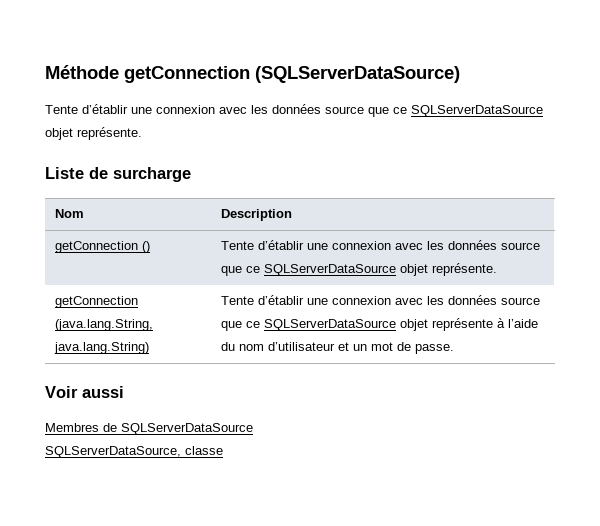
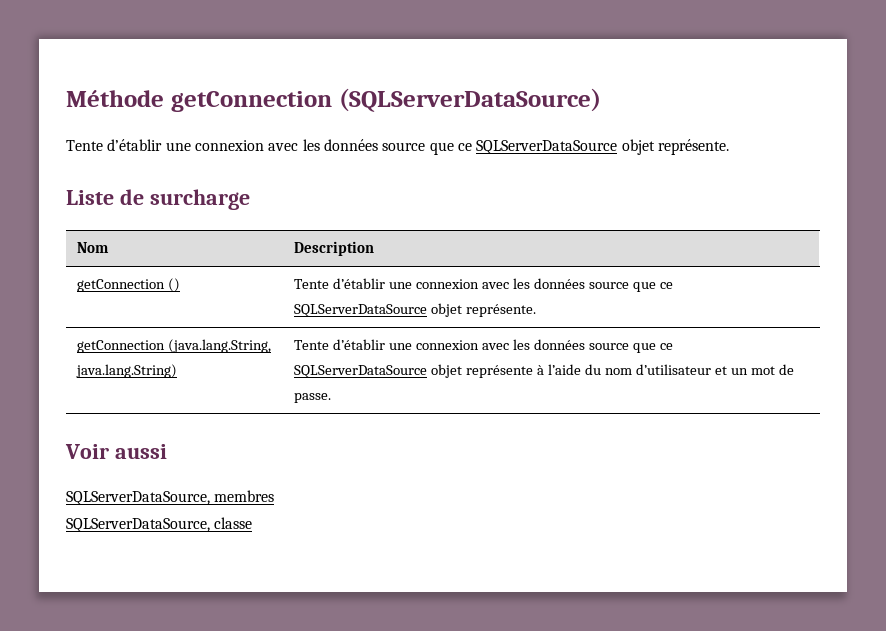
[45,423,253,435] Membres de SQLServerDataSource -> [66,490,275,505] SQLServerDataSource, membres

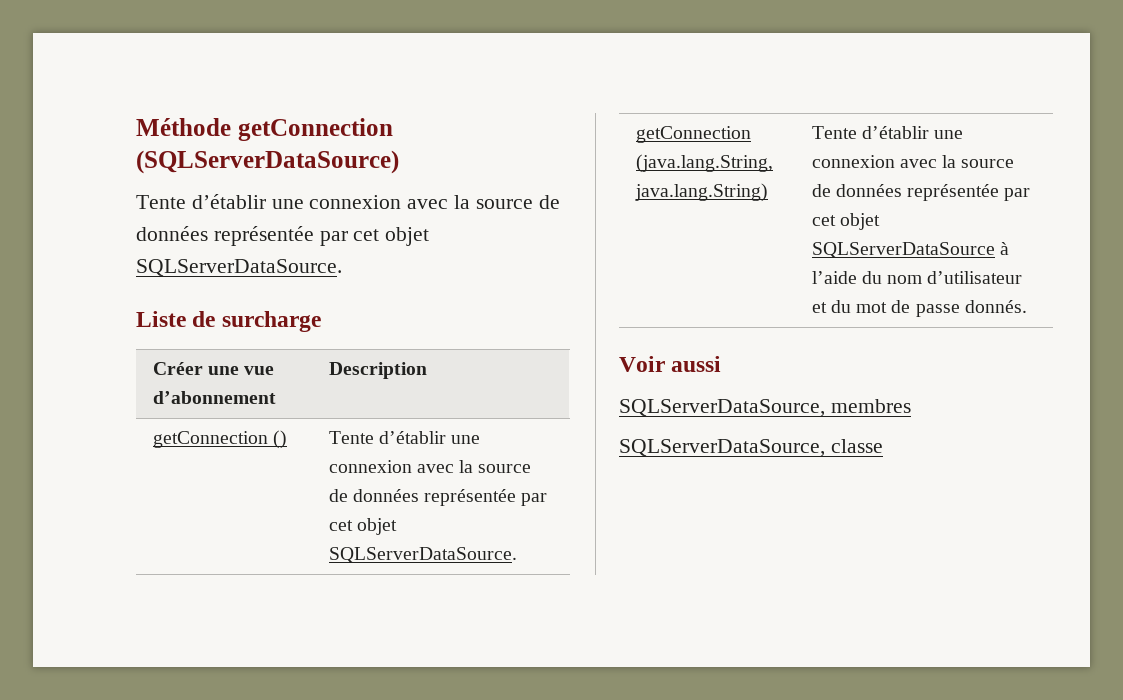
[302,139,729,155] les données source que ce SQLServerDataSource objet représente. -> [454,195,560,209] [136,226,430,246] [136,259,342,276] la source de données représentée par cet objet SQLServerDataSource.
[77,242,110,253] Nom -> [152,362,275,375] [152,391,276,404] Créer une vue d’abonnement
[513,278,673,292] [294,303,537,317] les données source que ce SQLServerDataSource objet représente. -> [459,460,532,473] [328,489,548,506] [328,518,397,535] [328,547,517,563] la source de données représentée par cet objet SQLServerDataSource.
[513,339,673,353] [294,364,534,378] les données source que ce SQLServerDataSource objet représente -> [942,155,1015,168] [811,184,1031,201] [811,213,880,230] [811,242,995,258] la source de données représentée par cet objet SQLServerDataSource
[730,368,748,375] un -> [830,300,851,313] du
[294,393,332,403] passe. -> [915,300,1027,317] passe donnés.

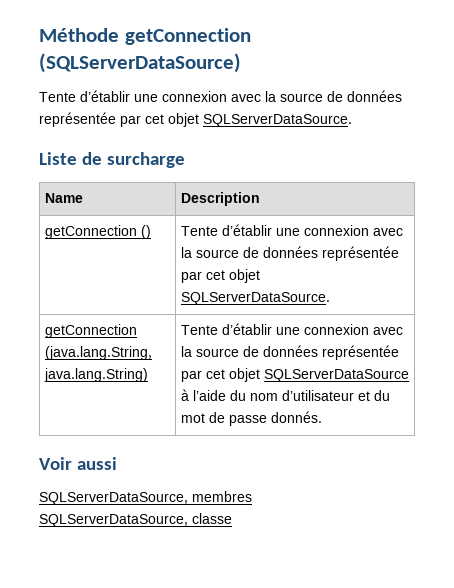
[152,362,275,375] [152,391,276,404] Créer une vue d’abonnement -> [44,193,83,203] Name

